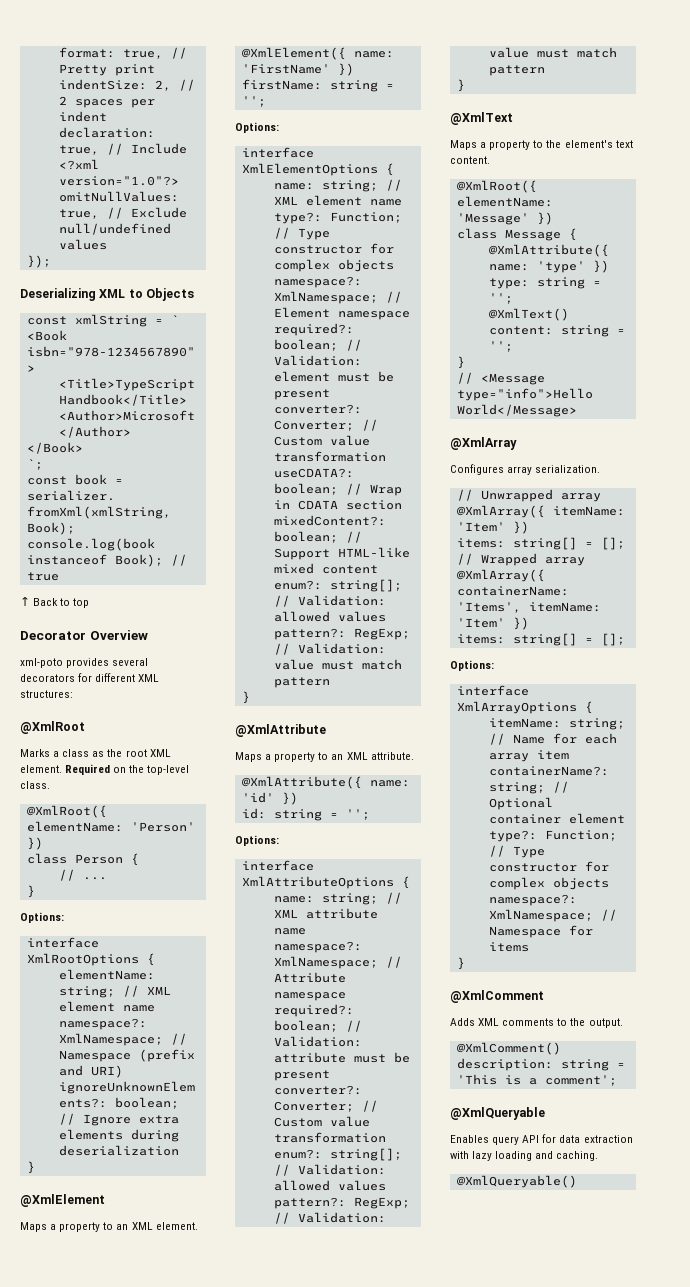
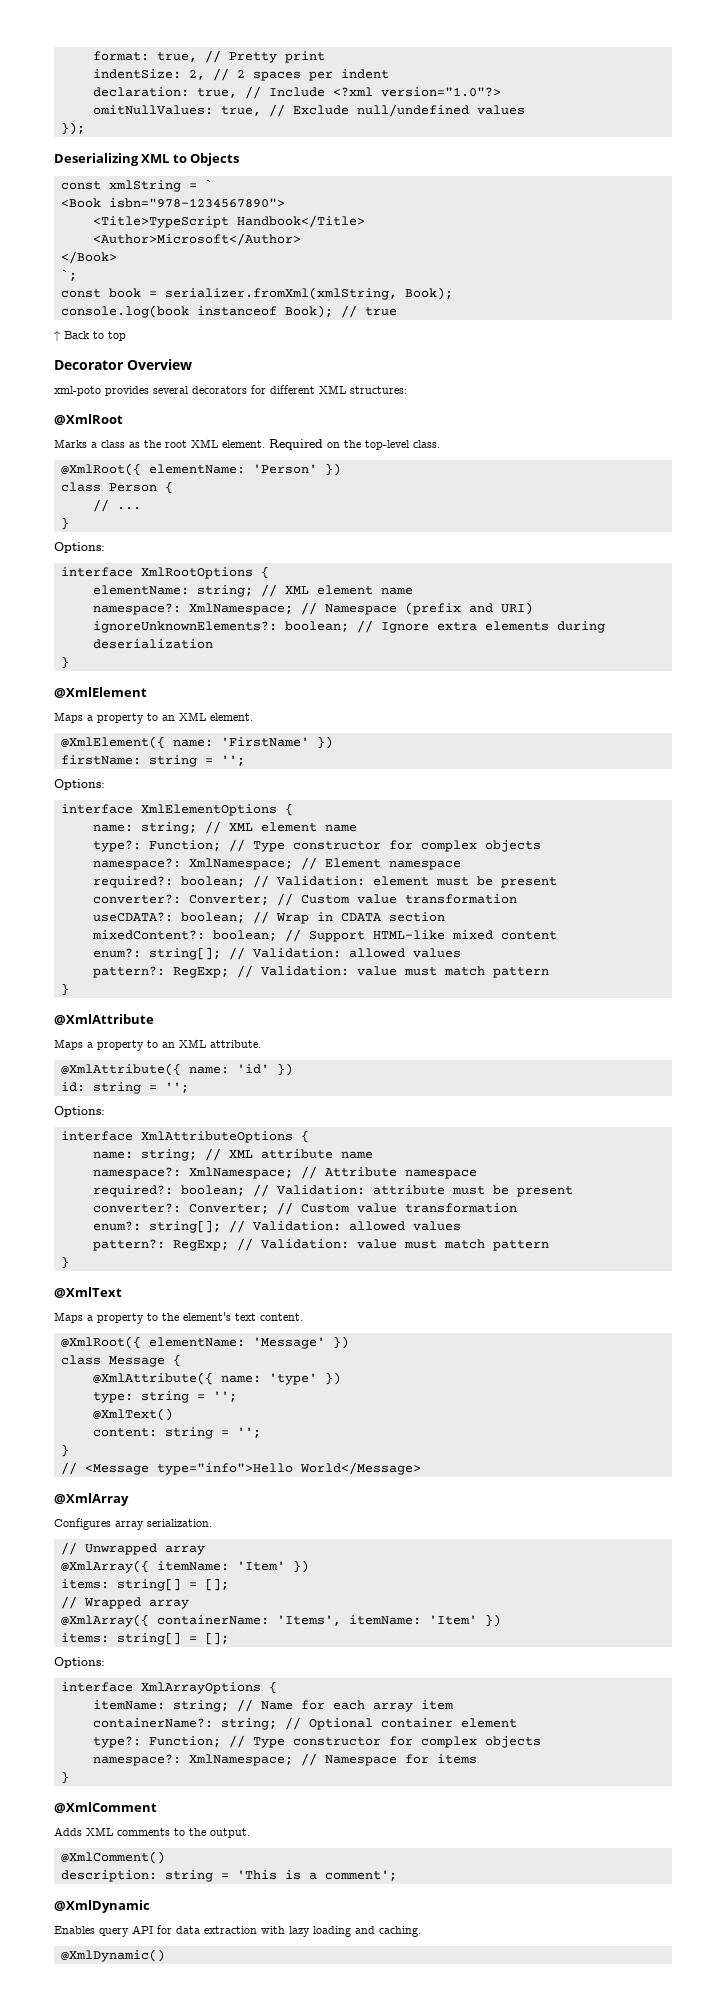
[450,1107,545,1120] @XmlQueryable -> [54,1900,150,1913] @XmlDynamic
[456,1175,577,1188] @XmlQueryable() -> [60,1949,165,1962] @XmlDynamic()

